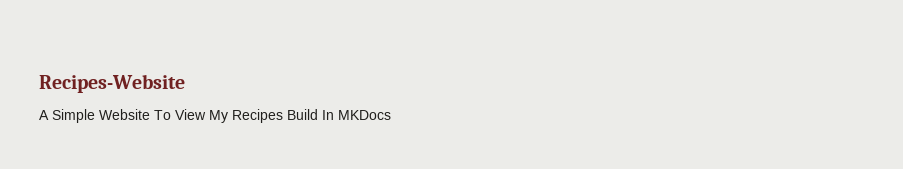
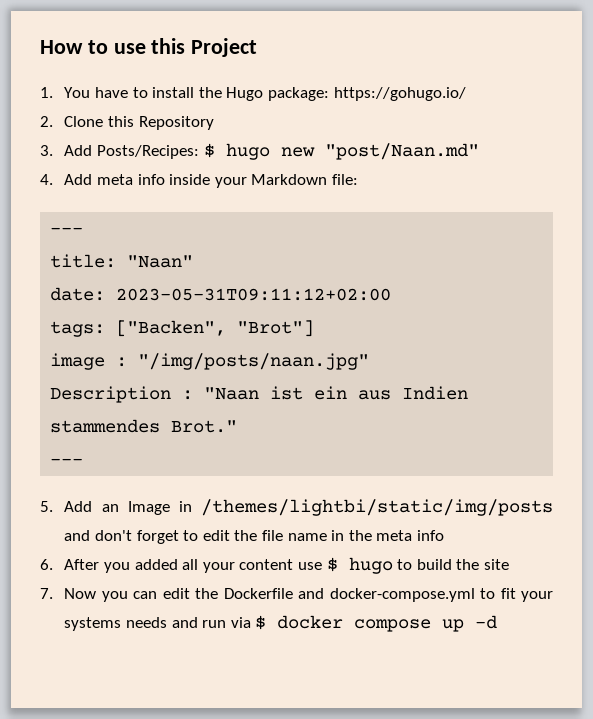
[39,74,185,93] [39,109,391,123] Recipes-Website // A Simple Website To View My Recipes Build In MKDocs -> [40,38,258,57] [40,87,466,101] [40,116,214,130] [40,143,479,160] [40,174,358,188] [50,227,84,234] [50,254,194,268] [50,287,392,301] [50,320,315,337] [50,353,370,370] [50,386,469,403] [50,419,238,433] [50,458,84,465] [40,499,553,516] [64,530,444,544] [40,557,509,574] [40,588,553,602] [64,615,498,632] How to use this Project // 1. You have to install the Hugo package: https://gohugo.io/ // 2. Clone this Repository // 3. Add Posts/Recipes: $ hugo new "post/Naan.md" // 4. Add meta info inside your Markdown file: // --- // title: "Naan" // date: 2023-05-31T09:11:12+02:00 // tags: ["Backen", "Brot"] // image : "/img/posts/naan.jpg" // Description : "Naan ist ein aus Indien stammendes Brot." // --- // 5. Add an Image in /themes/lightbi/static/img/posts and don't forget to edit the file name in the meta info // 6. After you added all your content use $ hugo to build the site // 7. Now you can edit the Dockerfile and docker-compose.yml to fit your systems needs and run via $ docker compose up -d

